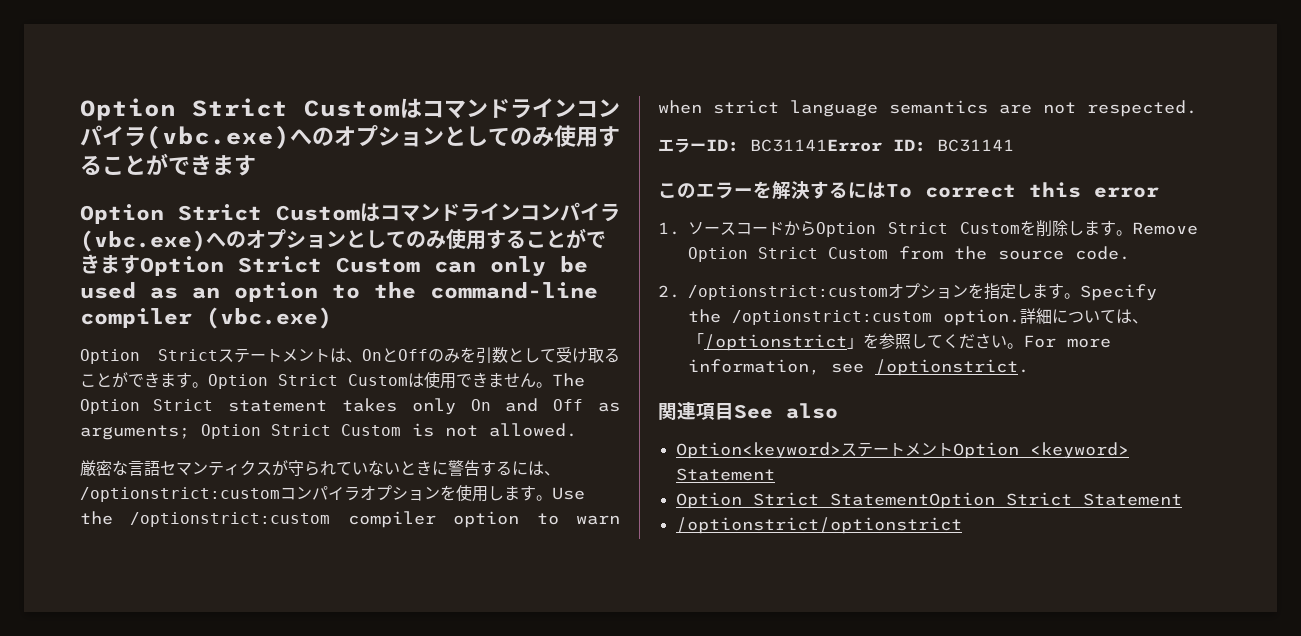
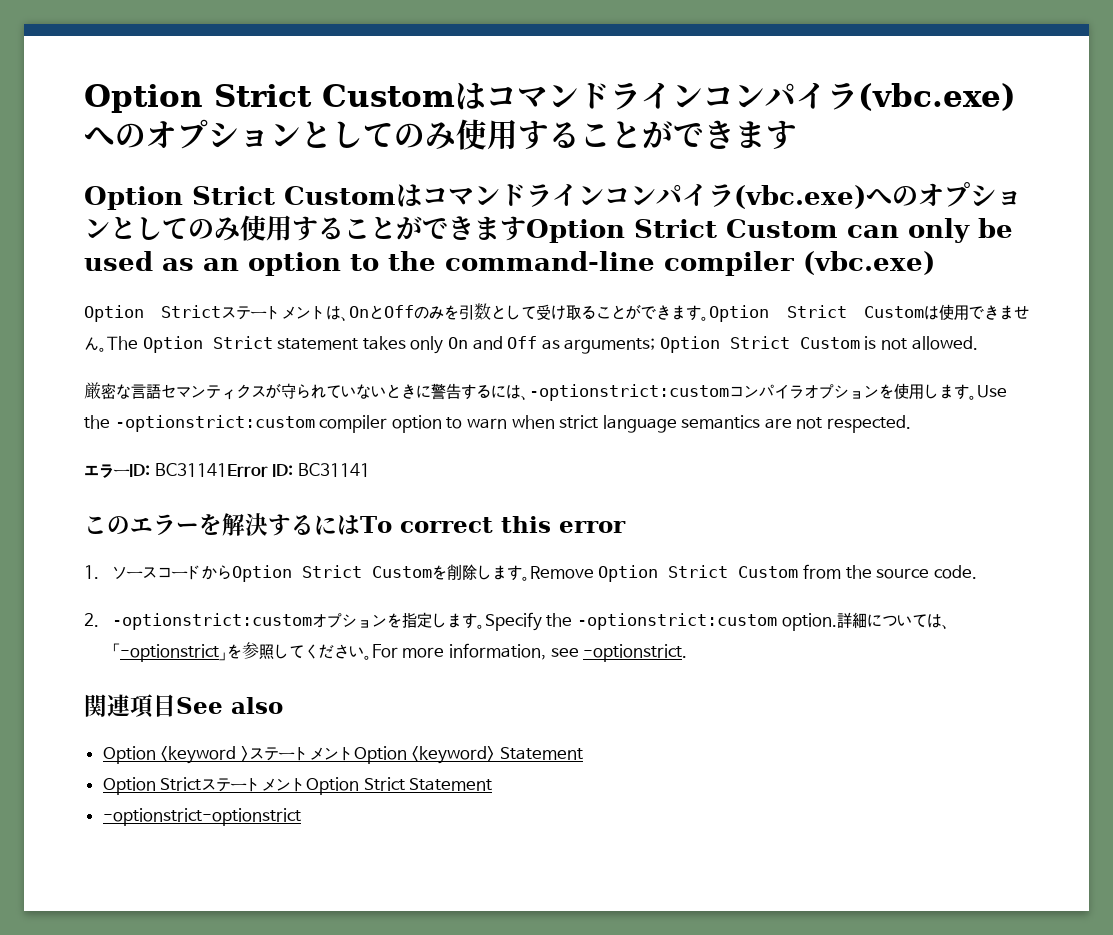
[80,487,280,502] /optionstrict:custom -> [529,384,729,401] -optionstrict:custom
[130,512,331,527] /optionstrict:custom -> [114,415,315,432] -optionstrict:custom
[688,285,888,300] /optionstrict:custom -> [111,613,312,630] -optionstrict:custom
[732,310,932,325] /optionstrict:custom -> [576,613,777,630] -optionstrict:custom
[704,334,847,351] /optionstrict -> [119,644,219,662] -optionstrict
[875,359,1029,376] /optionstrict. -> [583,644,688,662] -optionstrict.
[675,442,841,459] Option<keyword> -> [102,746,249,764] Option <keyword >
[829,492,995,509] StatementOption -> [201,777,360,795] ステートメントOption
[675,517,962,534] /optionstrict/optionstrict -> [102,808,301,826] -optionstrict-optionstrict

